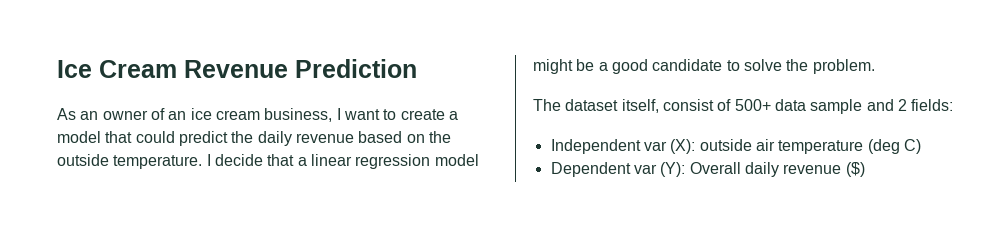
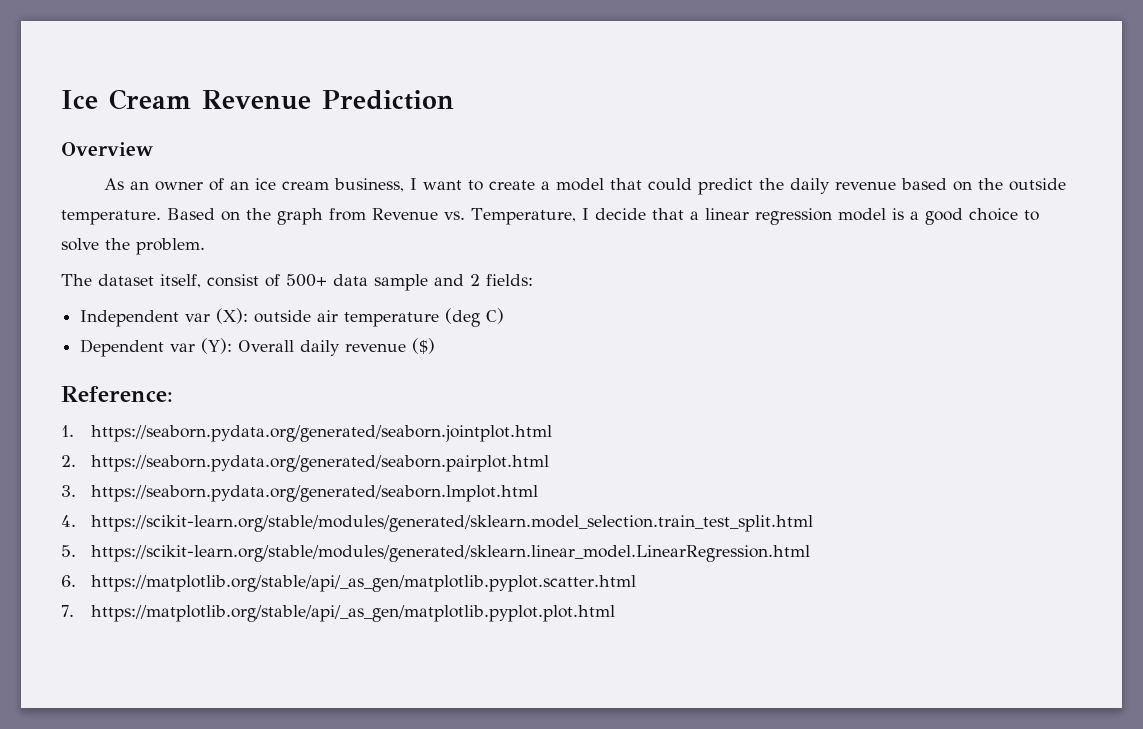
(417, 68) none -> [61,142,153,156] // Overview
(203, 162) none -> [167,208,576,225] Based on the graph from Revenue vs. Temperature,
[533,59,595,74] might be -> [891,208,904,220] is
[652,59,723,71] candidate -> [968,208,1018,221] choice
(865, 169) none -> [61,386,173,402] [61,425,552,442] [61,455,549,472] [61,485,538,502] [61,515,813,532] [61,545,810,562] [61,575,636,592] [61,605,615,622] // Reference: // 1. https://seaborn.pydata.org/generated/seaborn.jointplot.html // 2. https://seaborn.pydata.org/generated/seaborn.pairplot.html // 3. https://seaborn.pydata.org/generated/seaborn.lmplot.html // 4. https://scikit-learn.org/stable/modules/generated/sklearn.model_selection.train_test_split.html // 5. https://scikit-learn.org/stable/modules/generated/sklearn.linear_model.LinearRegression.html // 6. https://matplotlib.org/stable/api/_as_gen/matplotlib.pyplot.scatter.html // 7. https://matplotlib.org/stable/api/_as_gen/matplotlib.pyplot.plot.html

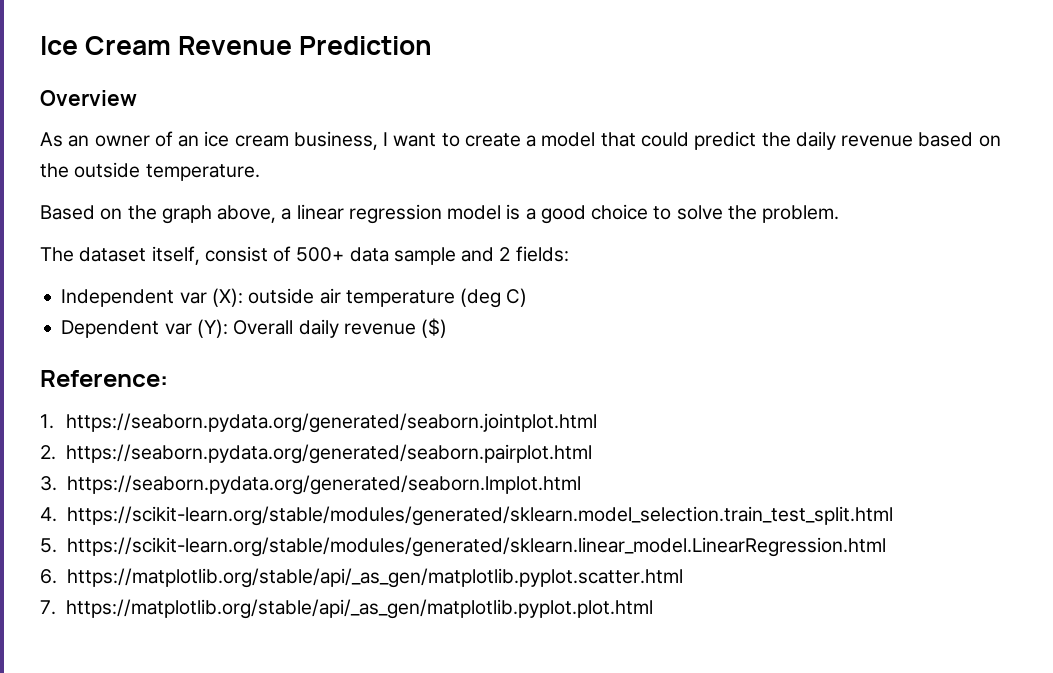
(161, 217) none -> (260, 172) //
[329,208,684,225] from Revenue vs. Temperature, I decide that -> [217,205,277,223] above,

